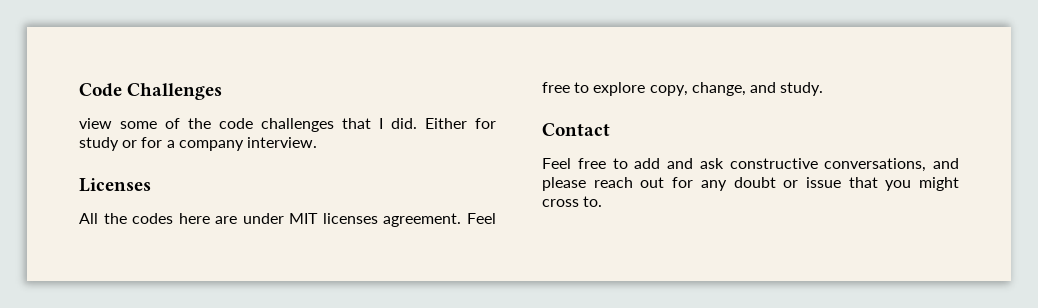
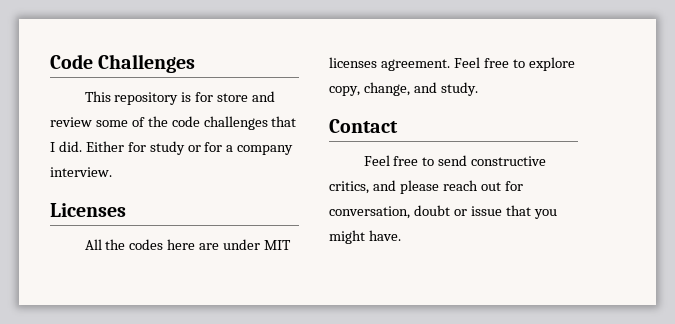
[79,118,112,129] view -> [84,91,276,105] [50,117,92,127] This repository is for store and review
[634,158,927,172] add and ask constructive conversations, -> [438,155,547,166] [329,181,369,194] send constructive critics,
[700,180,727,191] any -> [329,206,410,219] conversation,
[542,196,603,207] cross to. -> [368,230,401,241] have.

